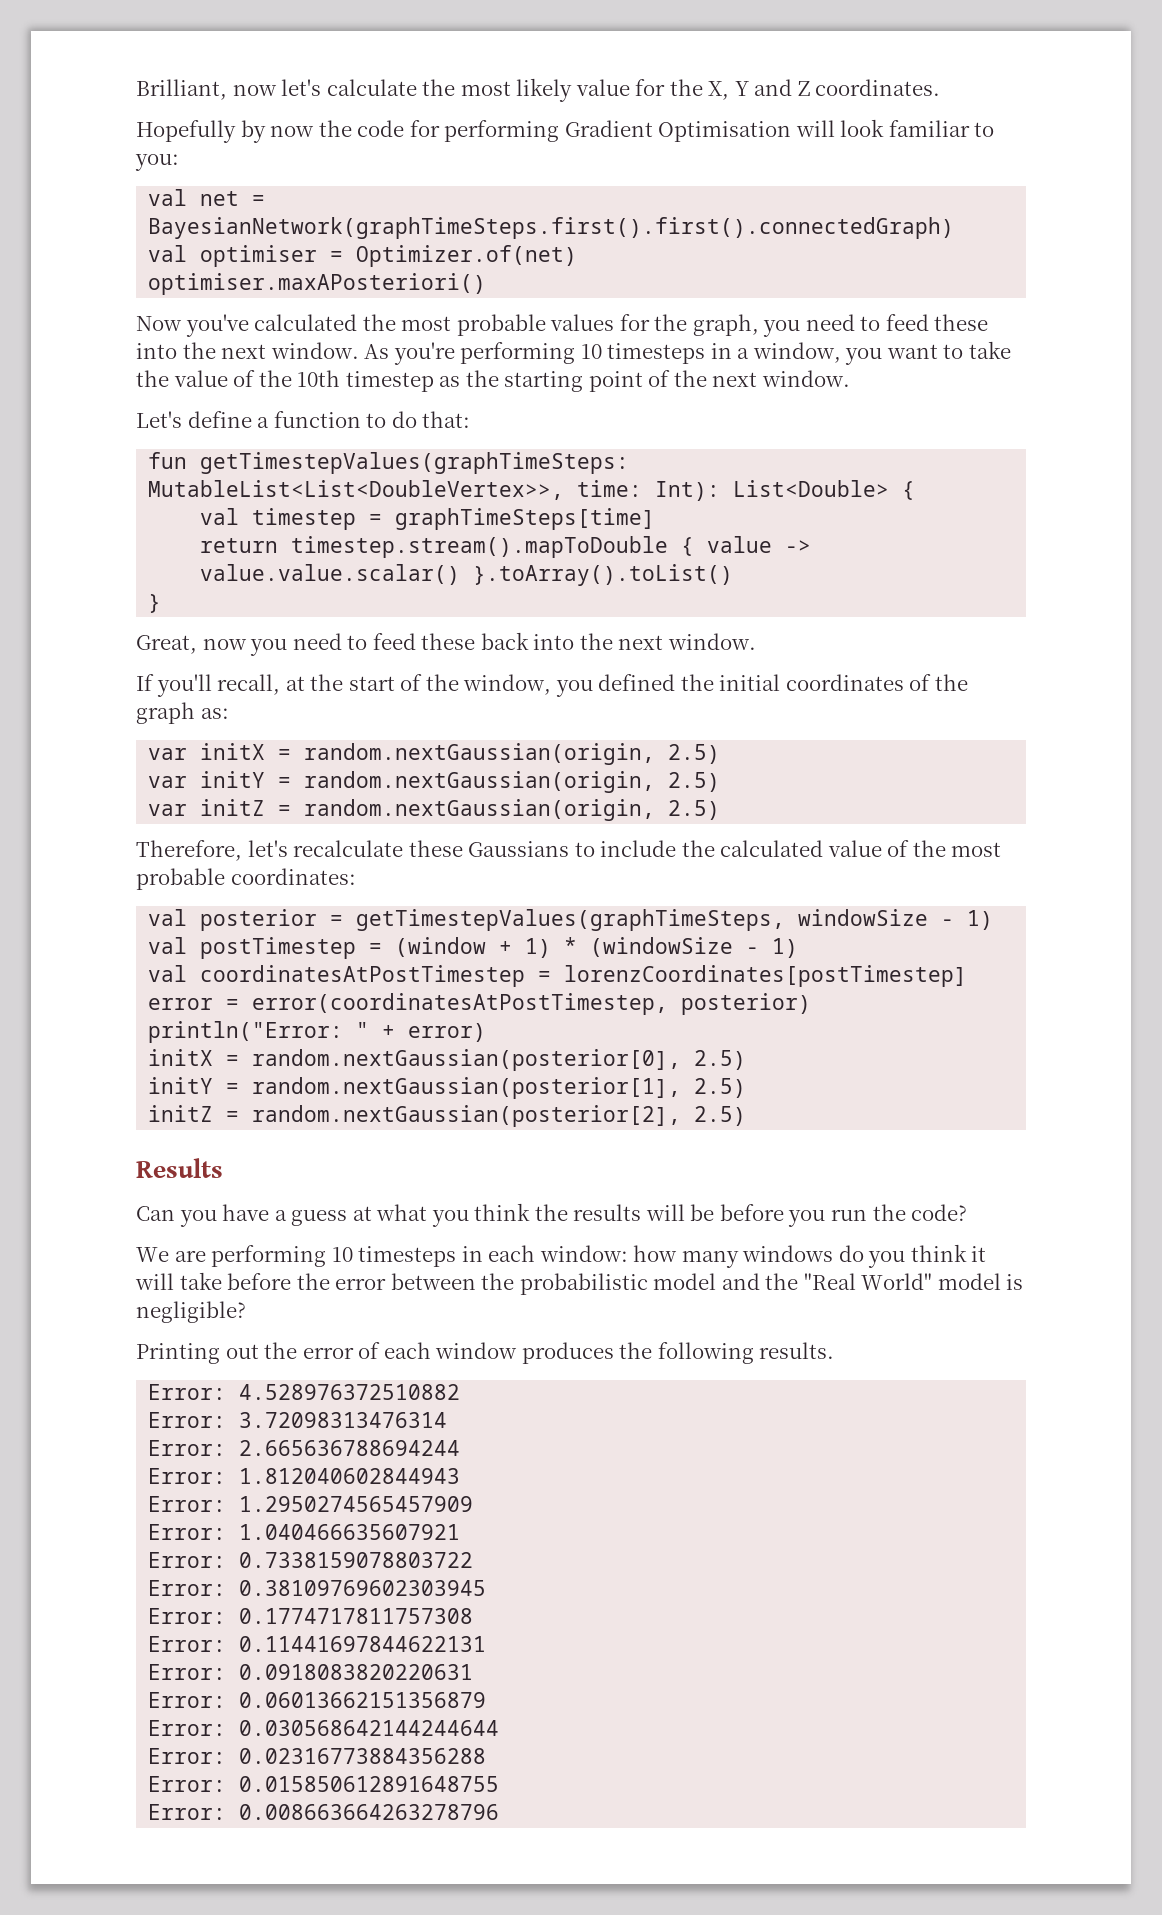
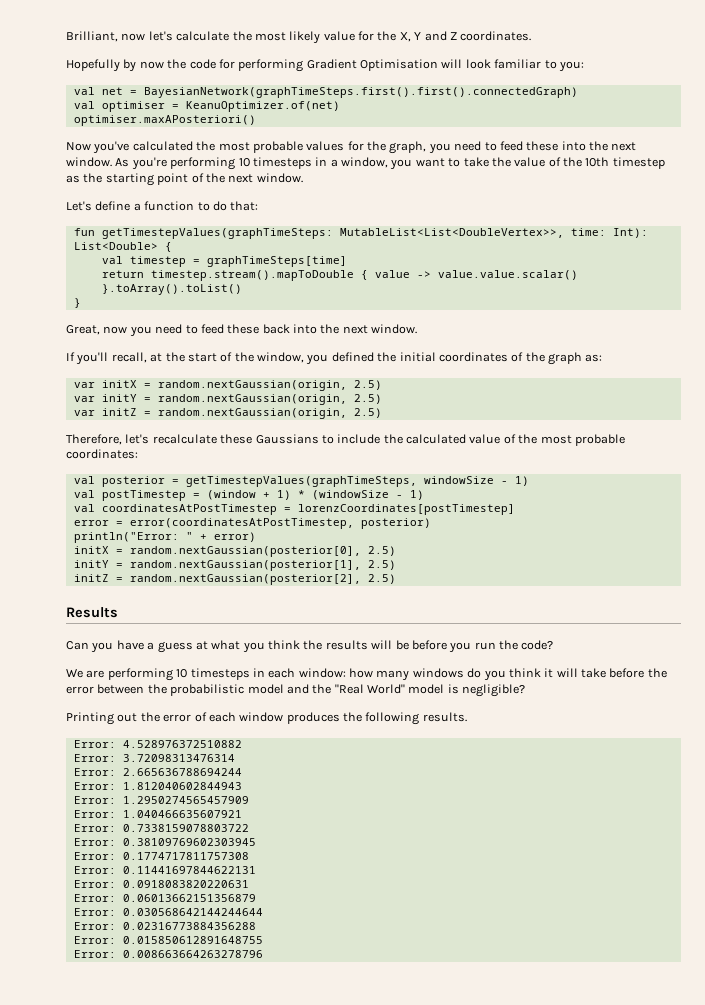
[356,245,578,267] Optimizer.of(net) -> [185,101,340,112] KeanuOptimizer.of(net)

